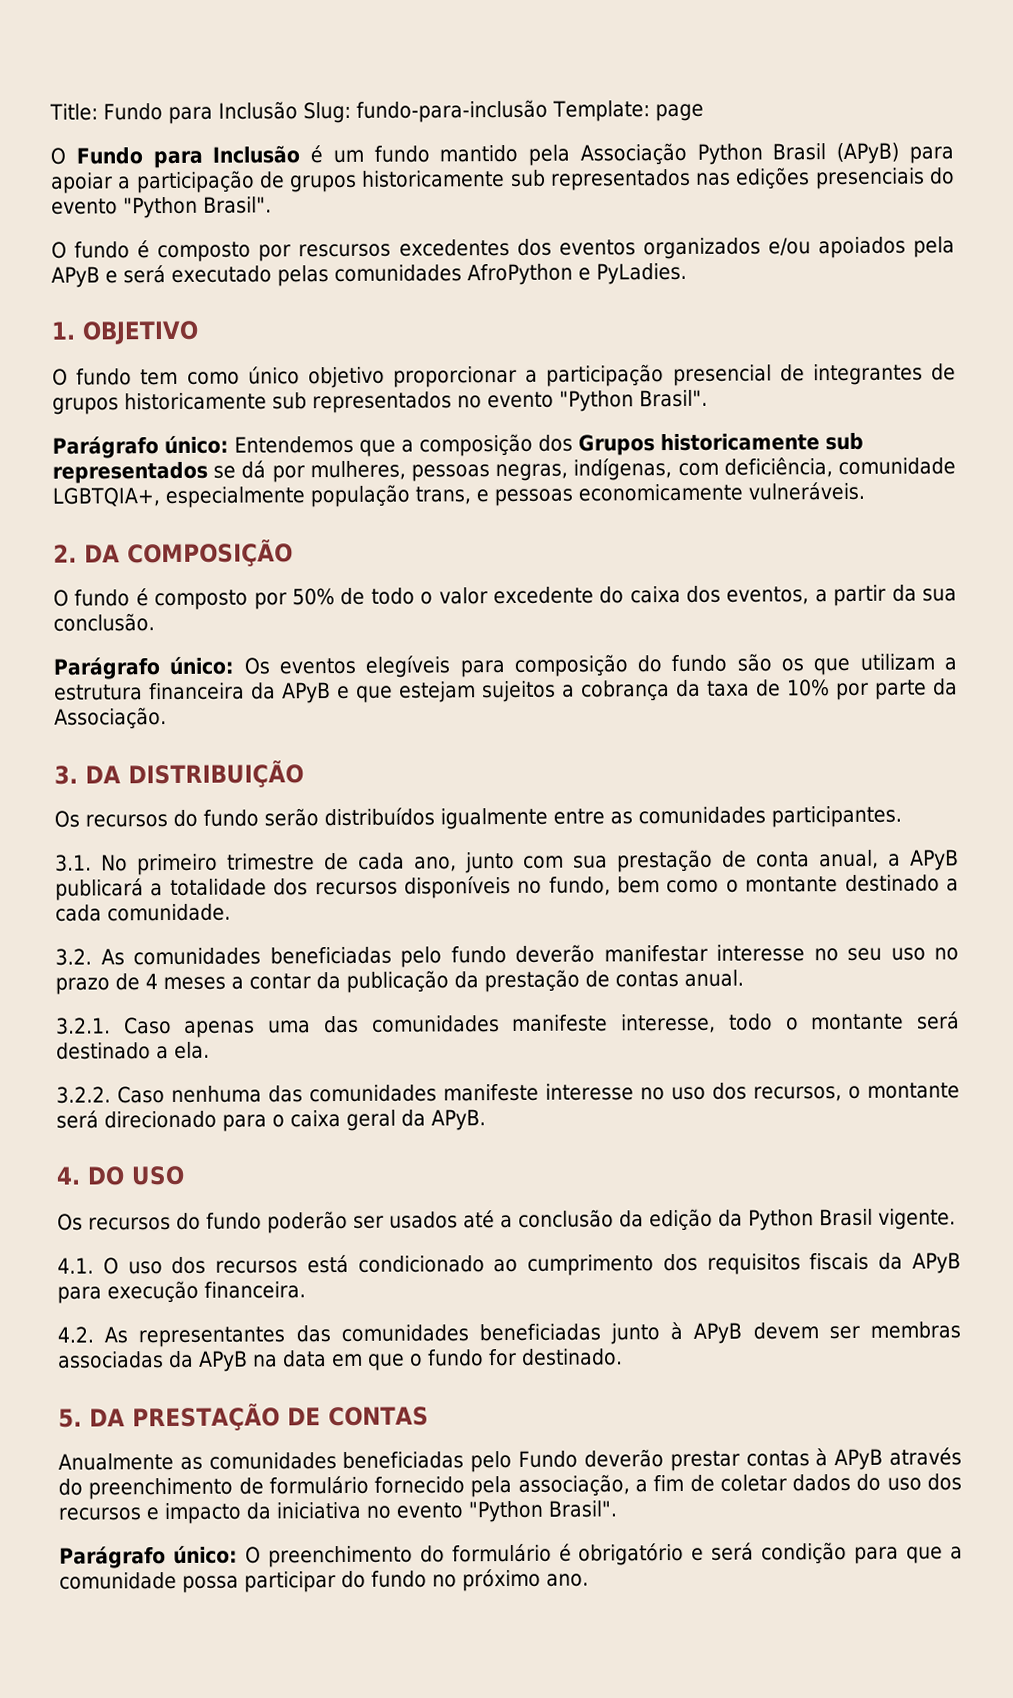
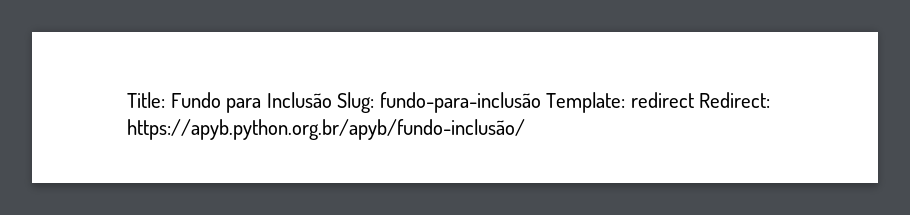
[654,103,704,122] [50,142,955,169] [50,167,955,194] [51,196,272,219] [51,236,956,263] [51,262,687,288] [51,320,198,345] [52,363,956,389] [52,389,708,415] [52,432,864,459] [52,457,957,484] [52,481,865,509] [53,539,293,568] [53,584,958,611] [53,613,155,632] [53,653,957,680] [54,678,958,704] [54,707,167,730] [54,760,304,789] [54,805,902,830] [55,849,959,876] [55,874,959,901] [55,903,231,922] [55,944,959,968] [55,969,744,995] [55,1011,961,1038] [56,1041,210,1060] [56,1082,960,1104] [56,1109,486,1132] [56,1165,184,1186] [57,1208,956,1234] [57,1252,961,1276] [57,1280,306,1304] [57,1321,961,1348] [57,1348,623,1372] [58,1403,429,1432] [58,1447,962,1473] [58,1473,963,1500] [58,1500,617,1525] [59,1541,963,1569] [59,1568,589,1593] page // O Fundo para Inclusão é um fundo mantido pela Associação Python Brasil (APyB) para apoiar a participação de grupos historicamente sub representados nas edições presenciais do evento "Python Brasil". // O fundo é composto por rescursos excedentes dos eventos organizados e/ou apoiados pela APyB e será executado pelas comunidades AfroPython e PyLadies. // 1. OBJETIVO // O fundo tem como único objetivo proporcionar a participação presencial de integrantes de grupos historicamente sub representados no evento "Python Brasil". // Parágrafo único: Entendemos que a composição dos Grupos historicamente sub representados se dá por mulheres, pessoas negras, indígenas, com deficiência, comunidade LGBTQIA+, especialmente população trans, e pessoas economicamente vulneráveis. // 2. DA COMPOSIÇÃO // O fundo é composto por 50% de todo o valor excedente do caixa dos eventos, a partir da sua conclusão. // Parágrafo único: Os eventos elegíveis para composição do fundo são os que utilizam a estrutura financeira da APyB e que estejam sujeitos a cobrança da taxa de 10% por parte da Associação. // 3. DA DISTRIBUIÇÃO // Os recursos do fundo serão distribuídos igualmente entre as comunidades participantes. // 3.1. No primeiro trimestre de cada ano, junto com sua prestação de conta anual, a APyB publicará a totalidade dos recursos disponíveis no fundo, bem como o montante destinado a cada comunidade. // 3.2. As comunidades beneficiadas pelo fundo deverão manifestar interesse no seu uso no prazo de 4 meses a contar da publicação da prestação de contas anual. // 3.2.1. Caso apenas uma das comunidades manifeste interesse, todo o montante será destinado a ela. // 3.2.2. Caso nenhuma das comunidades manifeste interesse no uso dos recursos, o montante será direcionado para o caixa geral da APyB. // 4. DO USO // Os recursos do fundo poderão ser usados até a conclusão da edição da Python Brasil vigente. // 4.1. O uso dos recursos está condicionado ao cumprimento dos requisitos fiscais da APyB para execução financeira. // 4.2. As representantes das comunidades beneficiadas junto à APyB devem ser membras associadas da APyB na data em que o fundo for destinado. // 5. DA PRESTAÇÃO DE CONTAS // Anualmente as comunidades beneficiadas pelo Fundo deverão prestar contas à APyB através do preenchimento de formulário fornecido pela associação, a fim de coletar dados do uso dos recursos e impacto da iniciativa no evento "Python Brasil". // Parágrafo único: O preenchimento do formulário é obrigatório e será condição para que a comunidade possa participar do fundo no próximo ano. -> [630,92,771,108] [127,119,525,140] redirect Redirect: https://apyb.python.org.br/apyb/fundo-inclusão/

